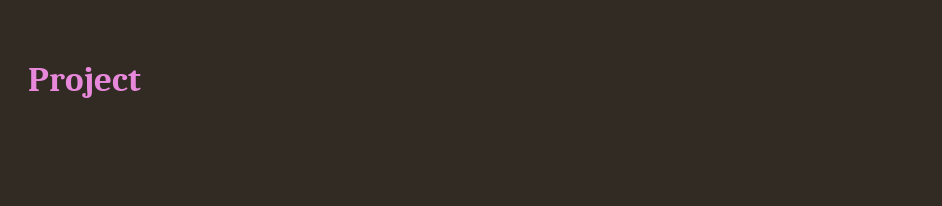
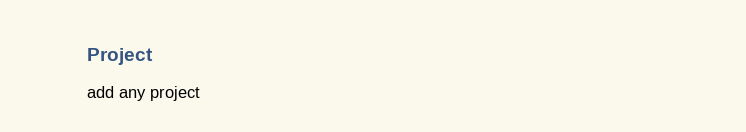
(141, 82) none -> [87,86,200,101] // add any project

